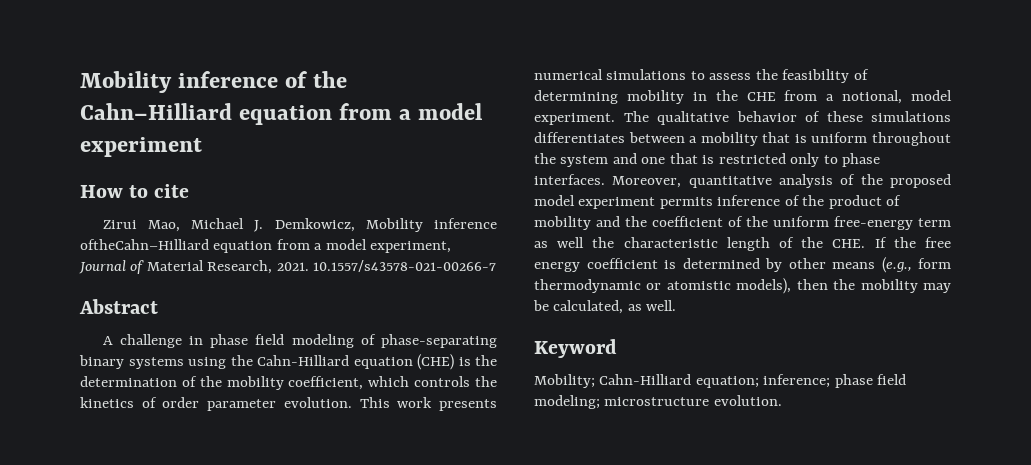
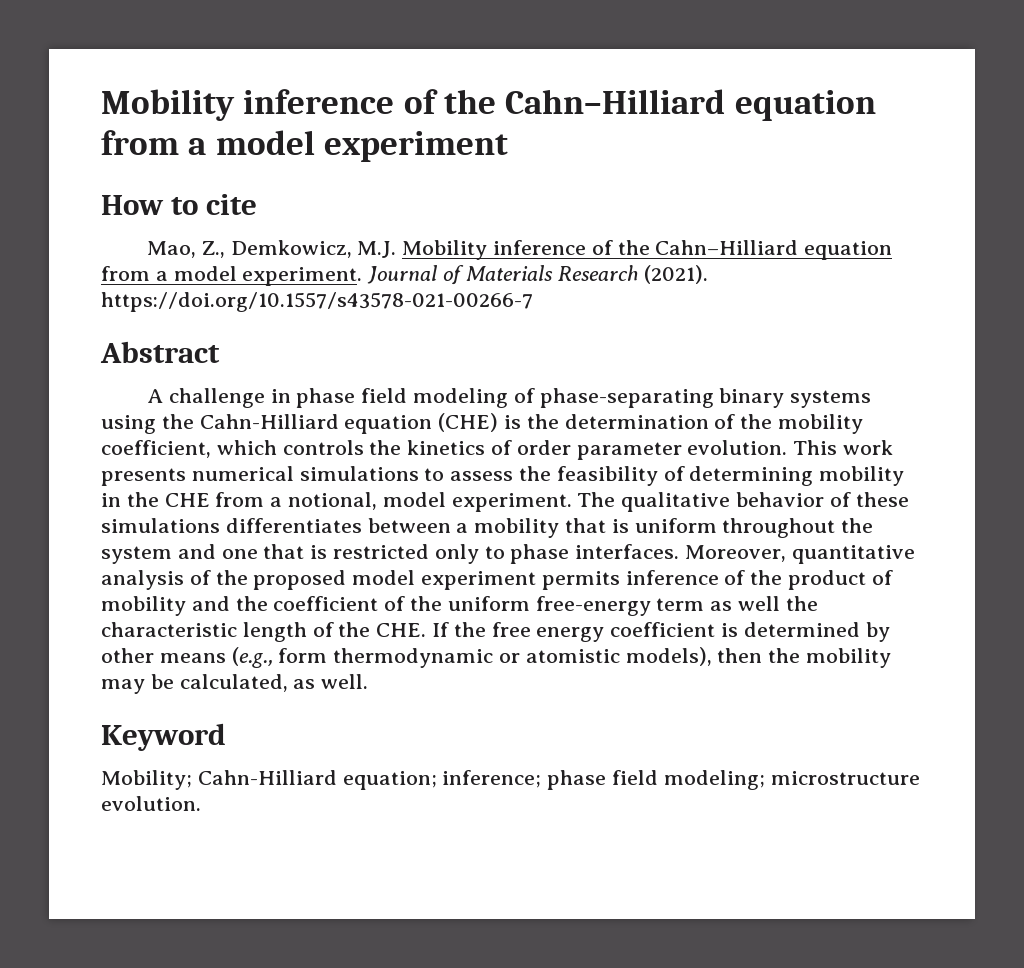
[102,218,497,232] [80,239,452,253] Zirui Mao, Michael J. Demkowicz, Mobility inference oftheCahn–Hilliard equation from a model experiment, -> [147,240,893,260] [101,266,363,286] Mao, Z., Demkowicz, M.J. Mobility inference of the Cahn–Hilliard equation from a model experiment.
[146,260,497,274] Material Research, 2021. 10.1557/s43578-021-00266-7 -> [465,265,709,284] [101,292,533,312] Materials Research (2021). https://doi.org/10.1557/s43578-021-00266-7

